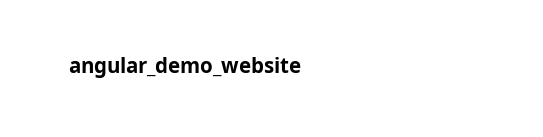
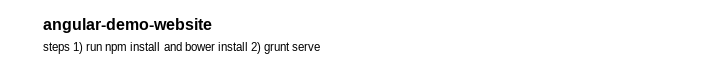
[69,57,301,78] angular_demo_website -> [43,18,212,33] [43,42,321,54] angular-demo-website // steps 1) run npm install and bower install 2) grunt serve

